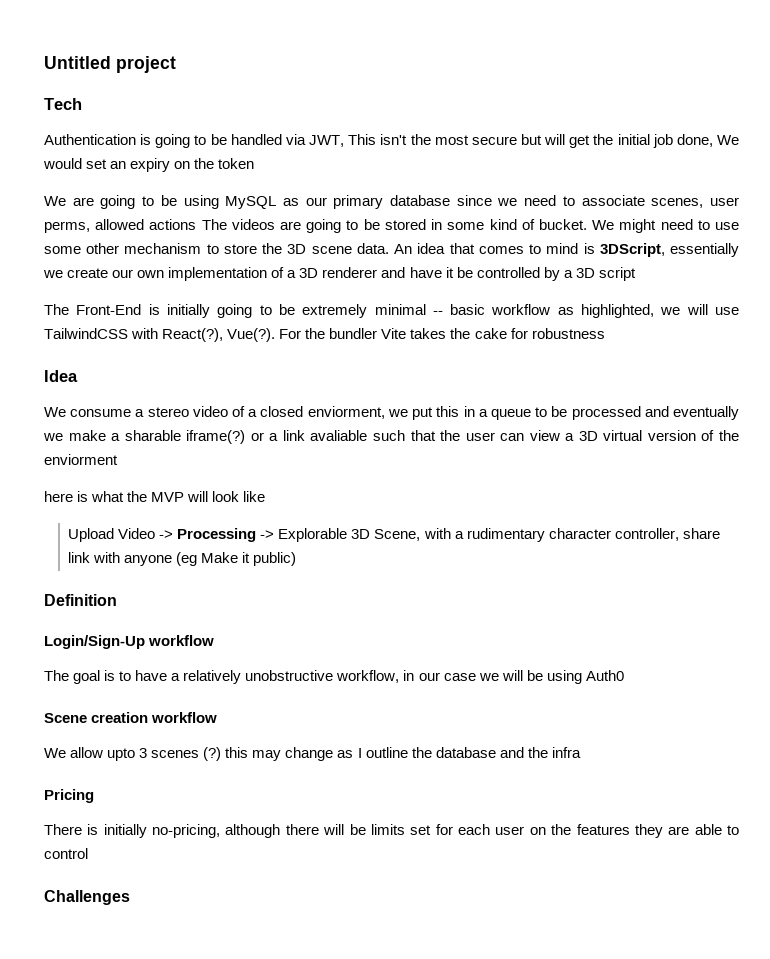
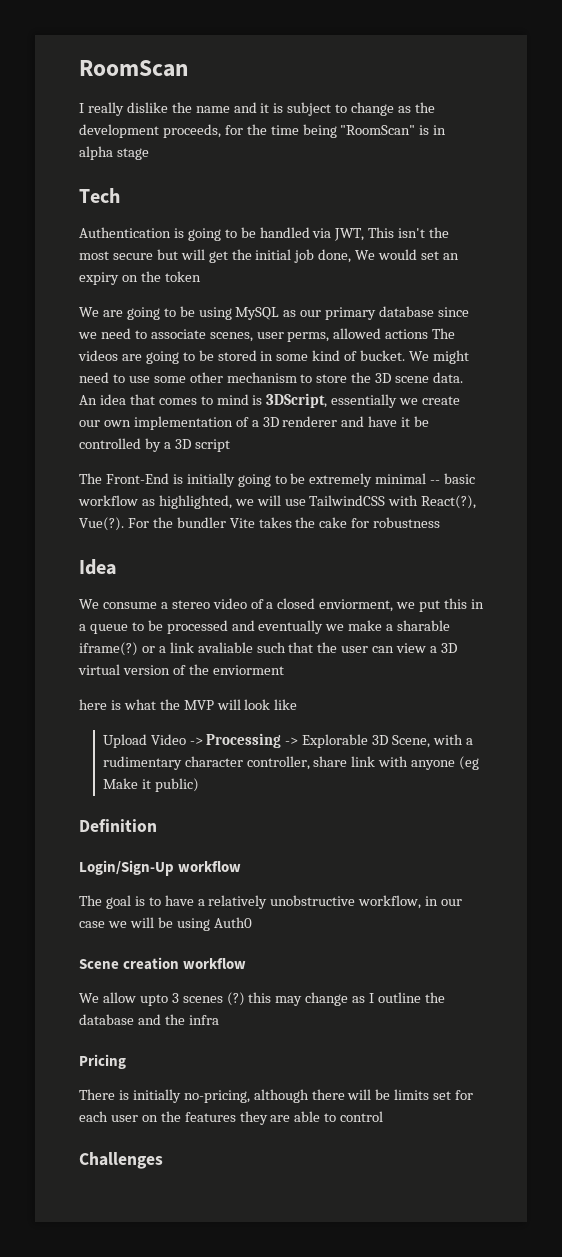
[44,56,176,73] Untitled project -> [79,60,188,77] [79,102,435,116] [79,124,447,138] [79,146,149,160] RoomScan // I really dislike the name and it is subject to change as the development proceeds, for the time being "RoomScan" is in alpha stage

